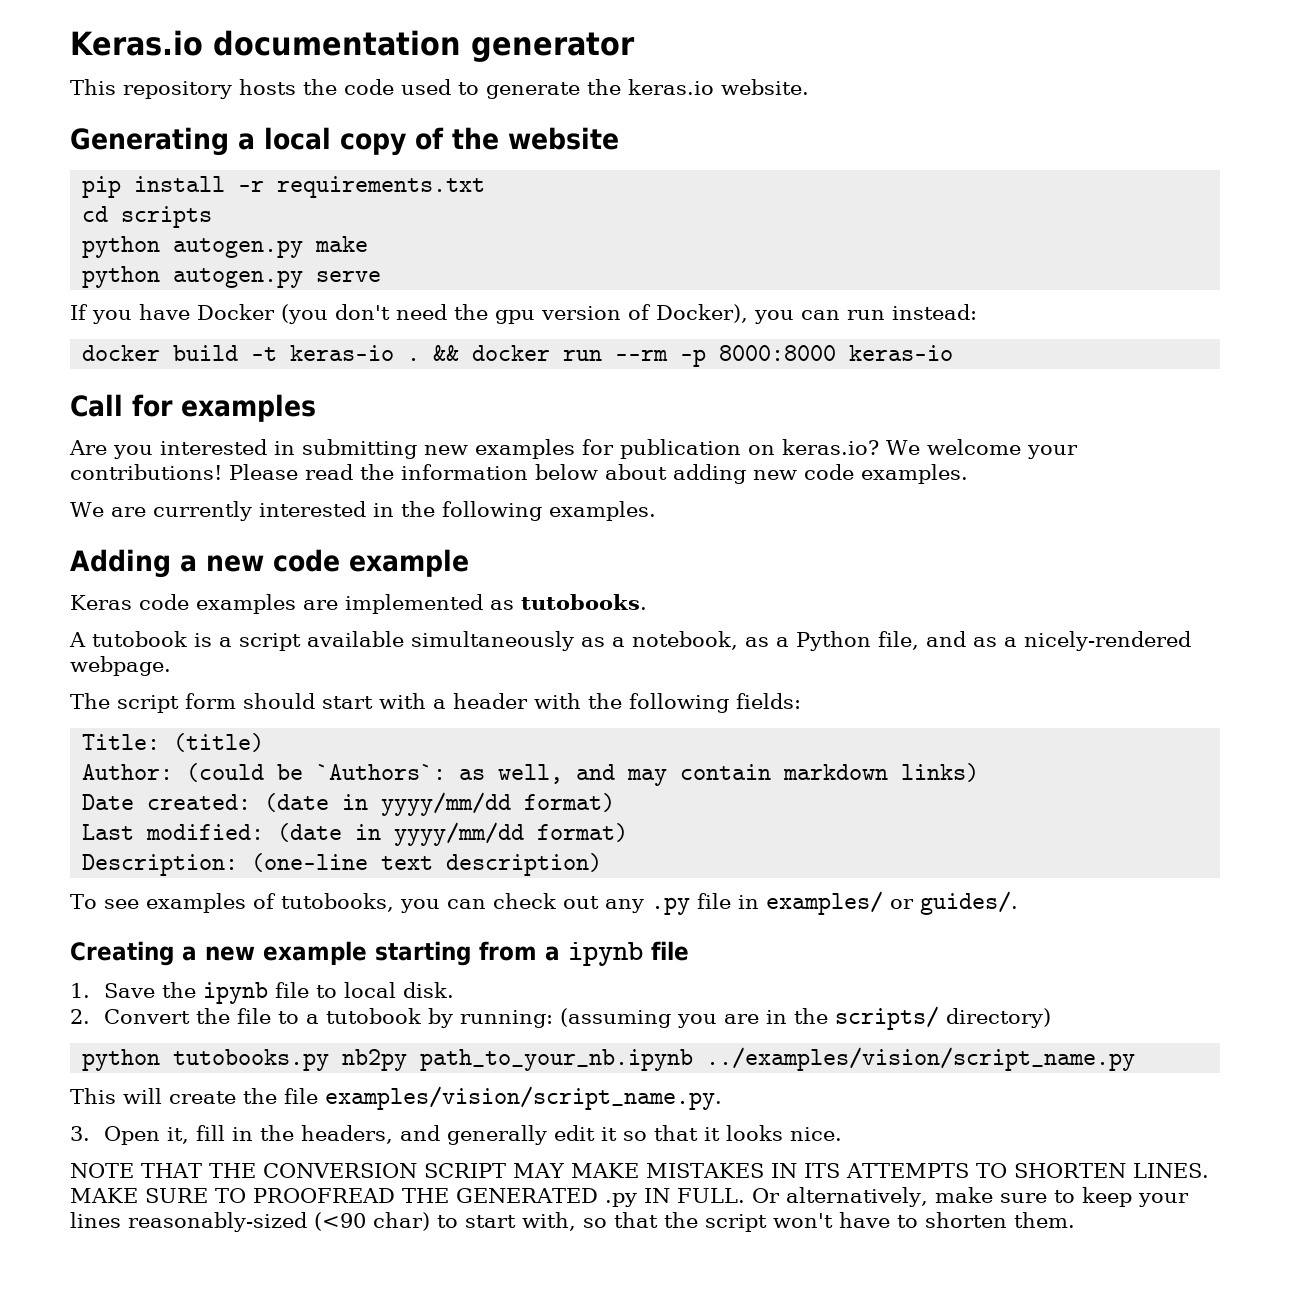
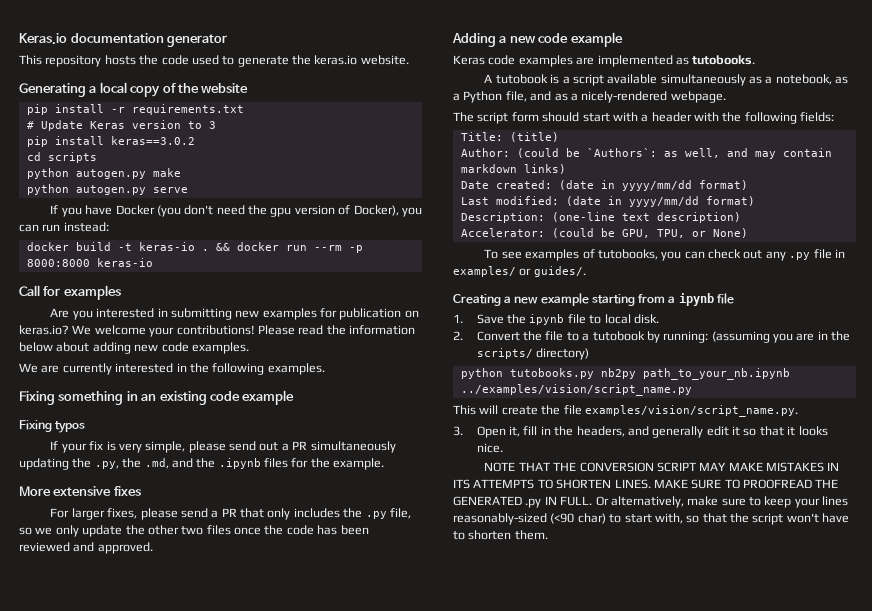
(486, 187) none -> [26,120,216,131] [26,136,195,147] // # Update Keras version to 3 // pip install keras==3.0.2
(656, 511) none -> [19,390,295,405] [19,420,86,433] [50,441,396,453] [19,458,385,470] [19,486,141,496] [50,508,411,520] [19,525,369,537] [19,542,153,554] // Fixing something in an existing code example // Fixing typos // If your fix is very simple, please send out a PR simultaneously updating the .py, the .md, and the .ipynb files for the example. // More extensive fixes // For larger fixes, please send a PR that only includes the .py file, so we only update the other two files once the code has been reviewed and approved.
(603, 864) none -> [460,228,748,238] // Accelerator: (could be GPU, TPU, or None)

